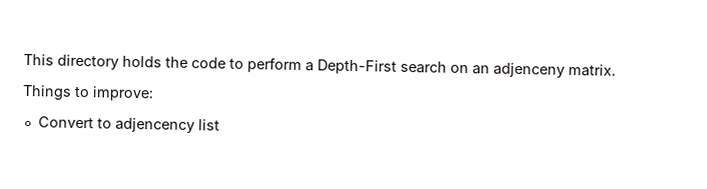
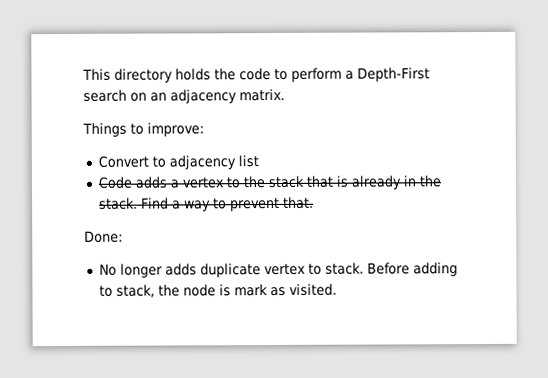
[493,62,565,78] adjenceny -> [170,89,237,104] adjacency
[114,117,195,134] adjencency -> [168,155,236,170] adjacency
(220, 125) none -> [97,175,441,190] [98,196,314,212] [84,230,123,243] [98,262,458,278] [98,283,337,298] // Code adds a vertex to the stack that is already in the stack. Find a way to prevent that. // Done: // No longer adds duplicate vertex to stack. Before adding to stack, the node is mark as visited.

